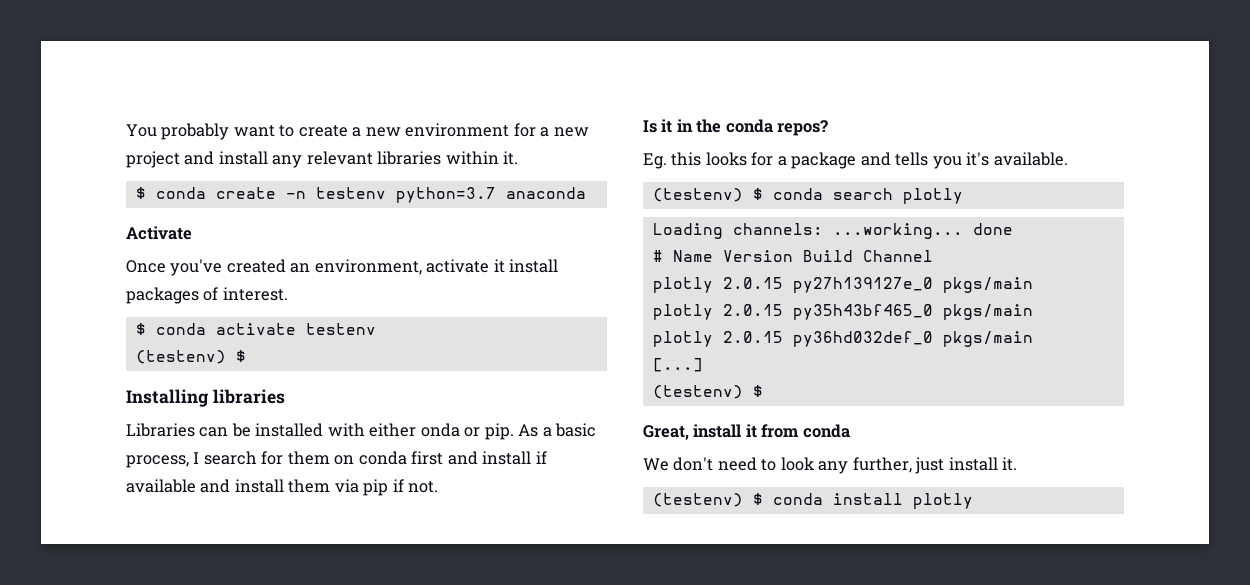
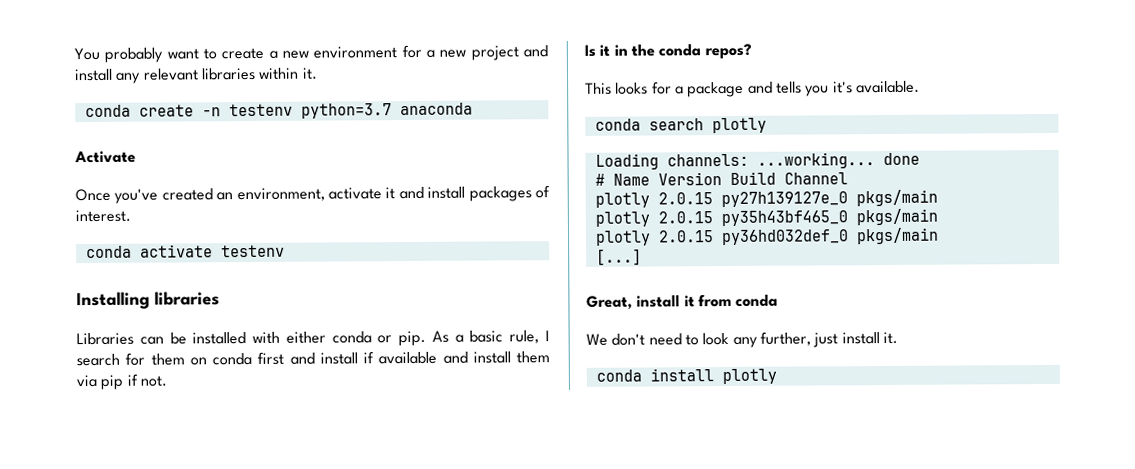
[135,187,146,199] $ -> (318, 73) none
(505, 266) none -> [398,186,424,200] and
[135,323,146,335] $ -> (131, 216) none
[135,350,246,364] // (testenv) $ -> (285, 251) none
[420,423,460,437] onda -> [331,331,372,344] conda
[126,455,189,468] process, -> [509,330,540,344] rule,
[643,152,702,169] Eg. this -> [585,82,612,95] This
[652,188,763,202] (testenv) $ -> (920, 87) none
[652,385,763,399] // (testenv) $ -> (642, 257) none
[652,493,763,507] (testenv) $ -> (898, 338) none

